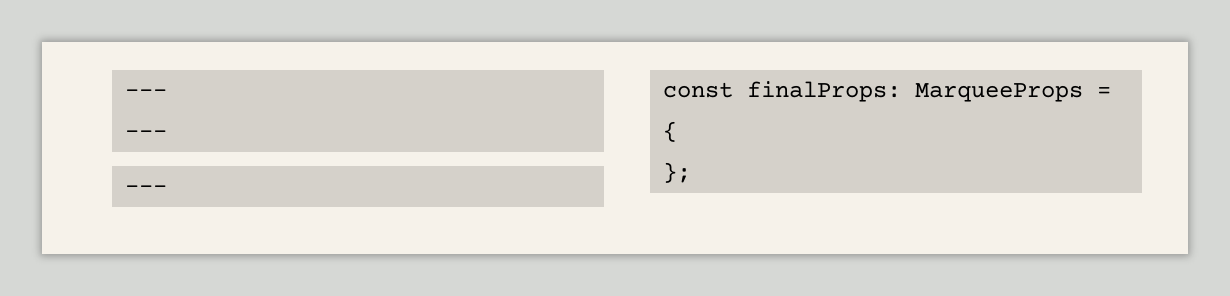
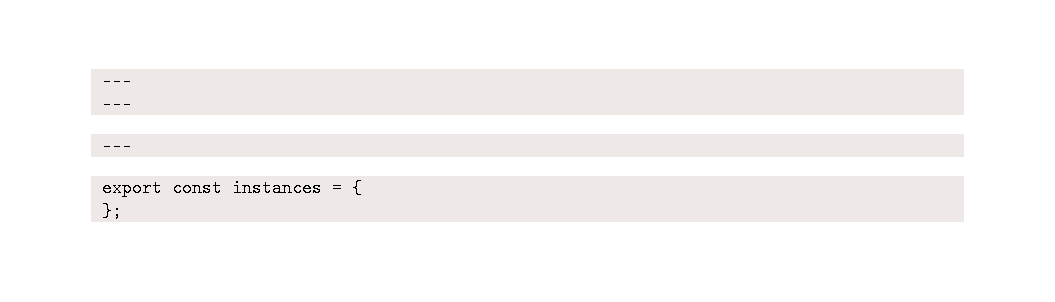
[662,81,1083,102] const finalProps: MarqueeProps -> [101,179,322,197] export const instances

